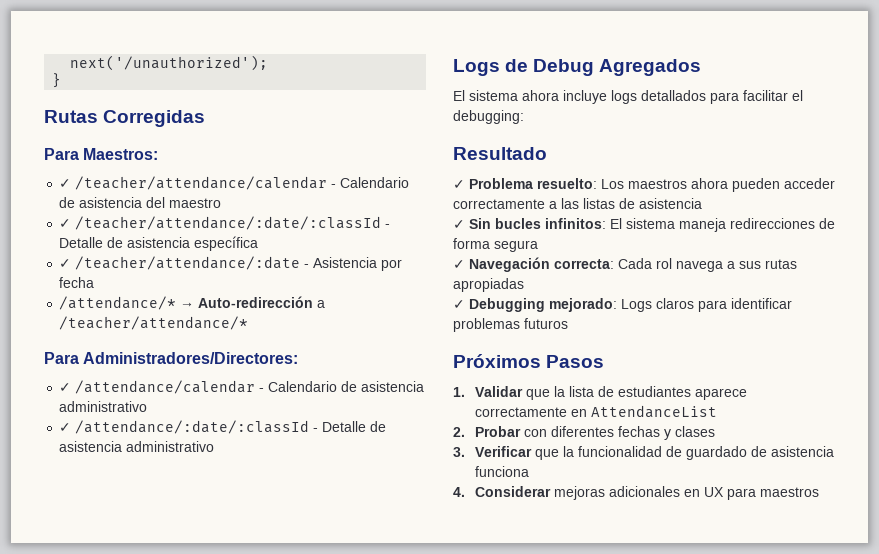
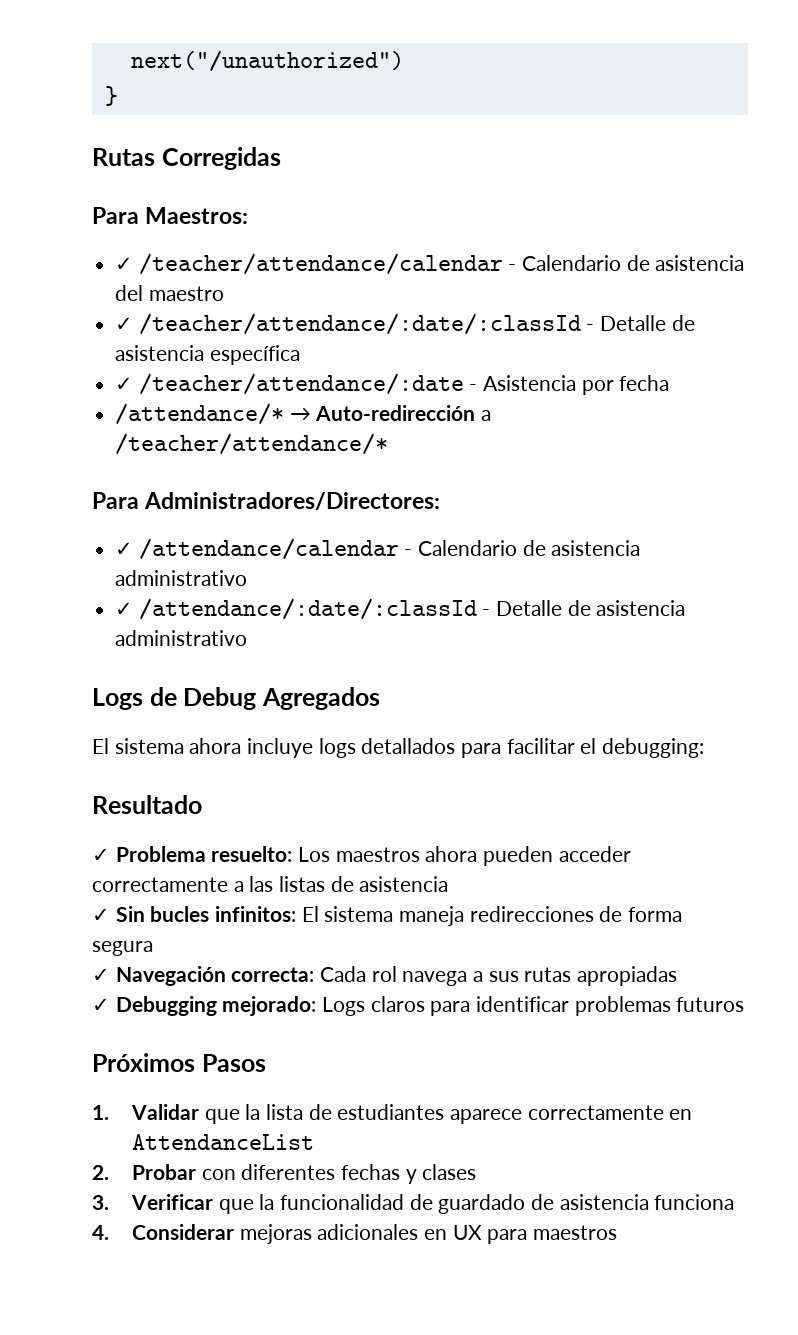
[70,55,269,71] next('/unauthorized'); -> [130,50,404,72] next("/unauthorized")

